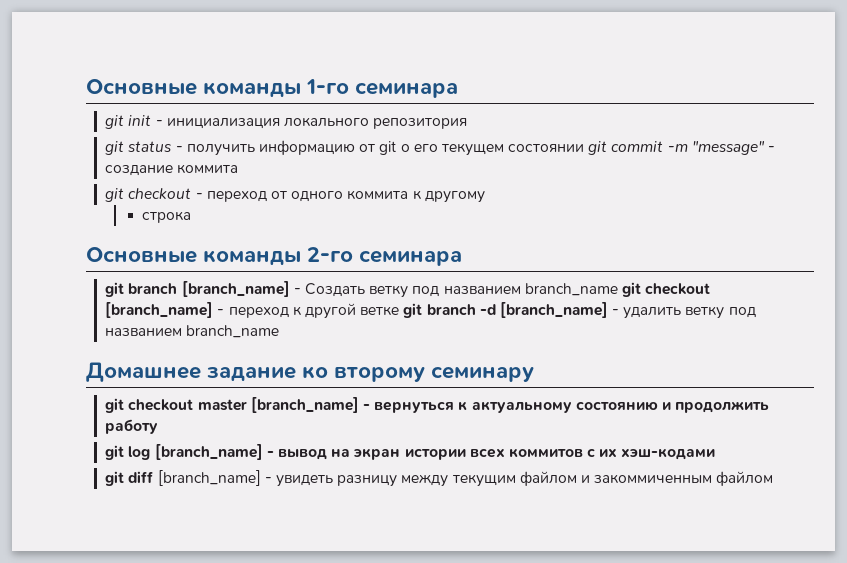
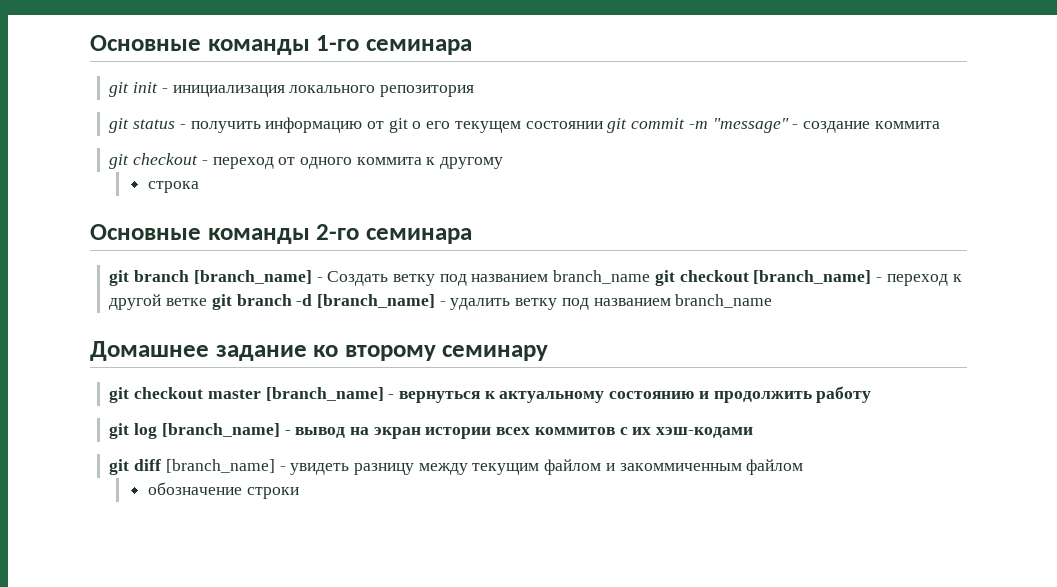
(774, 478) none -> [147,482,299,499] // обозначение строки

